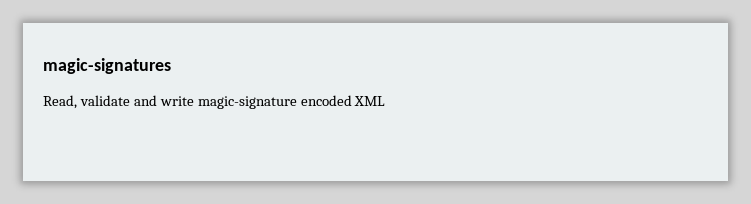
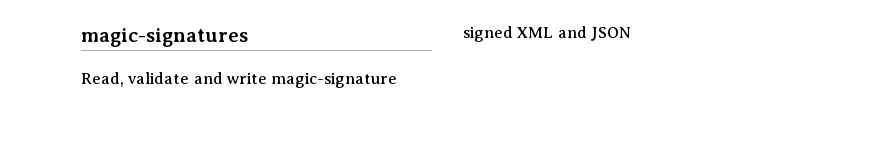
[300,95,386,106] encoded XML -> [463,26,631,42] signed XML and JSON

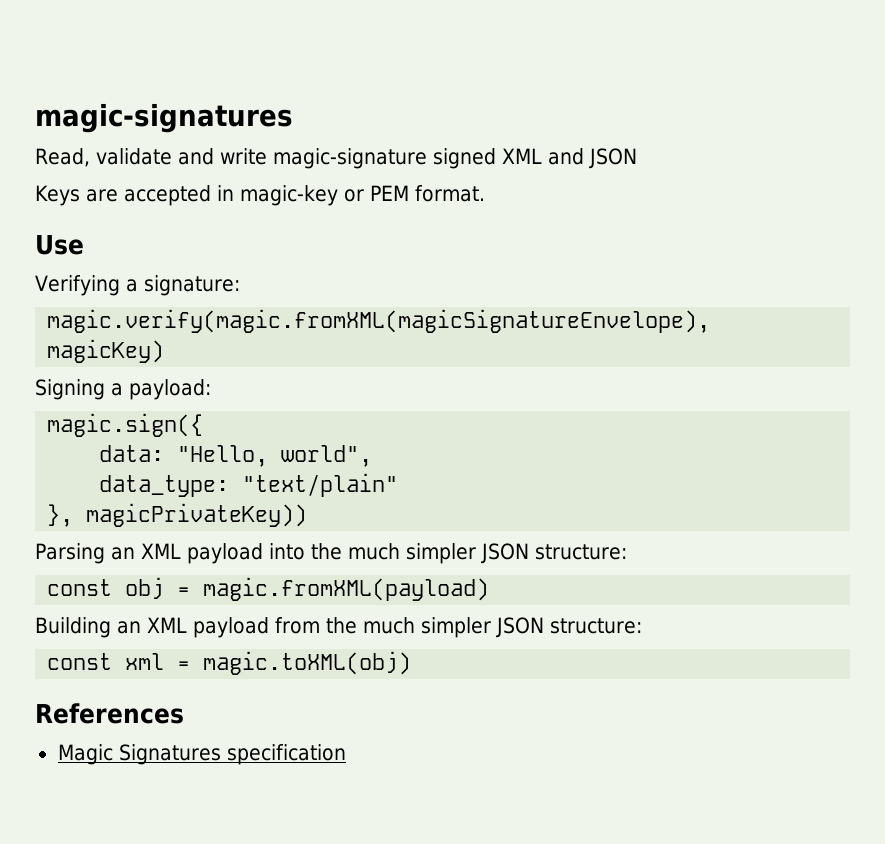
(631, 34) none -> [35,185,485,206] [35,235,84,255] [35,275,240,296] [47,309,711,333] [47,339,165,363] [35,379,211,400] [47,413,204,437] [99,445,373,467] [99,473,399,497] [47,503,308,527] [35,543,627,564] [47,577,490,601] [35,617,642,638] [47,651,412,675] [35,703,184,724] [57,744,346,765] // Keys are accepted in magic-key or PEM format. // Use // Verifying a signature: // magic.verify(magic.fromXML(magicSignatureEnvelope), magicKey) // Signing a payload: // magic.sign({ // data: "Hello, world", // data_type: "text/plain" // }, magicPrivateKey)) // Parsing an XML payload into the much simpler JSON structure: // const obj = magic.fromXML(payload) // Building an XML payload from the much simpler JSON structure: // const xml = magic.toXML(obj) // References // Magic Signatures specification

